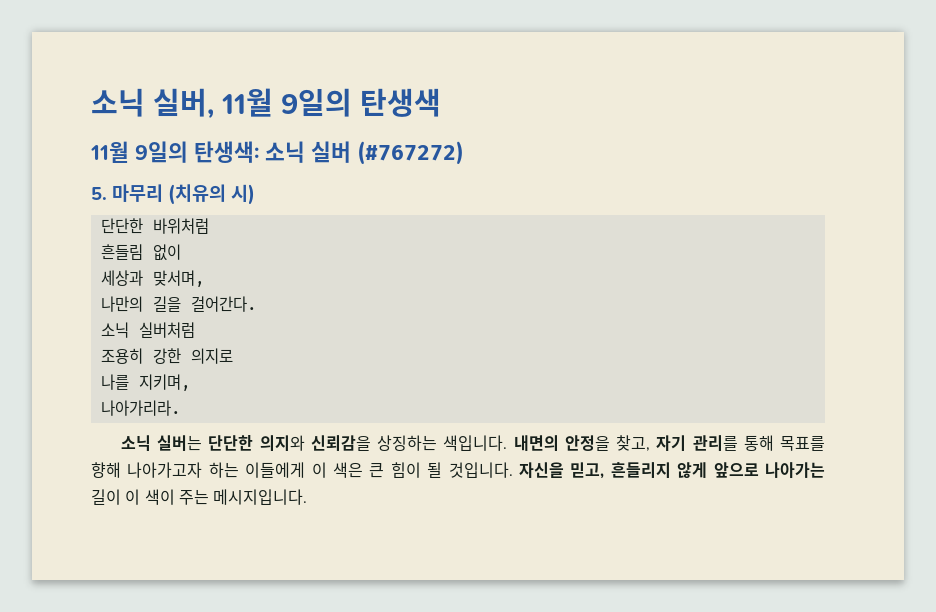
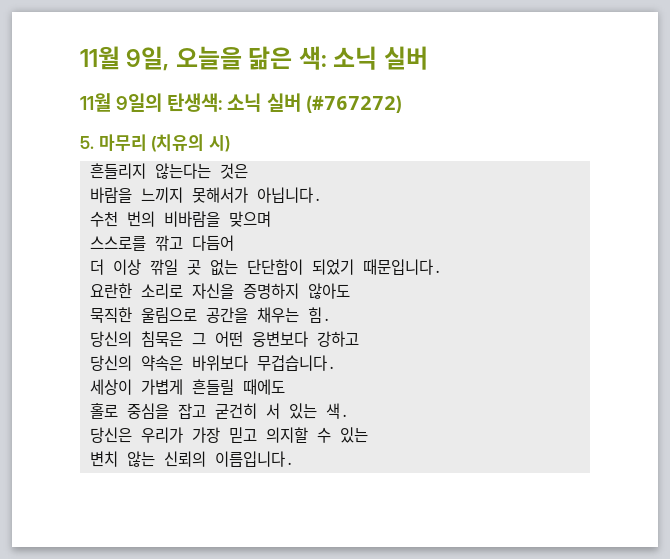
[91,88,441,119] 소닉 실버, 11월 9일의 탄생색 -> [80,46,428,71] 11월 9일, 오늘을 닮은 색: 소닉 실버
[100,218,209,234] [100,244,181,261] [100,270,205,287] [100,296,257,312] [100,322,195,338] [100,348,233,364] [100,374,191,391] [100,400,181,416] [120,435,826,452] [91,462,825,479] [91,489,308,505] 단단한 바위처럼 // 흔들림 없이 // 세상과 맞서며, // 나만의 길을 걸어간다. // 소닉 실버처럼 // 조용히 강한 의지로 // 나를 지키며, // 나아가리라. // 소닉 실버는 단단한 의지와 신뢰감을 상징하는 색입니다. 내면의 안정을 찾고, 자기 관리를 통해 목표를 향해 나아가고자 하는 이들에게 이 색은 큰 힘이 될 것입니다. 자신을 믿고, 흔들리지 않게 앞으로 나아가는 길이 이 색이 주는 메시지입니다. -> [90,163,249,179] [90,187,323,203] [90,211,272,227] [90,235,235,251] [90,259,443,276] [90,283,351,299] [90,307,332,323] [90,331,360,347] [90,355,337,371] [90,379,286,395] [90,403,350,419] [90,427,369,443] [90,451,295,467] 흔들리지 않는다는 것은 // 바람을 느끼지 못해서가 아닙니다. // 수천 번의 비바람을 맞으며 // 스스로를 깎고 다듬어 // 더 이상 깎일 곳 없는 단단함이 되었기 때문입니다. // 요란한 소리로 자신을 증명하지 않아도 // 묵직한 울림으로 공간을 채우는 힘. // 당신의 침묵은 그 어떤 웅변보다 강하고 // 당신의 약속은 바위보다 무겁습니다. // 세상이 가볍게 흔들릴 때에도 // 홀로 중심을 잡고 굳건히 서 있는 색. // 당신은 우리가 가장 믿고 의지할 수 있는 // 변치 않는 신뢰의 이름입니다.

